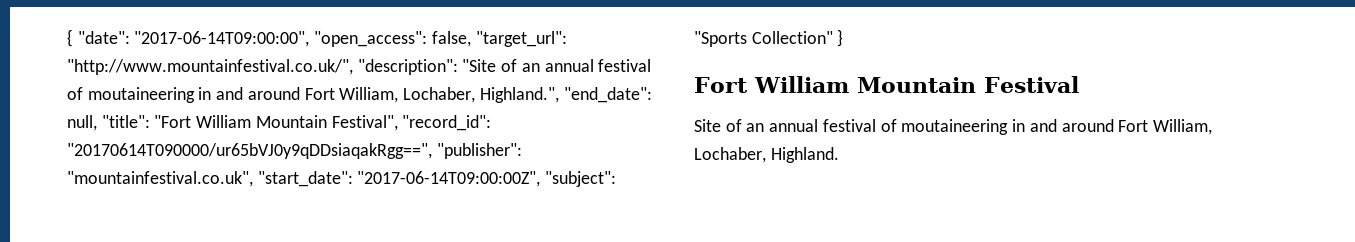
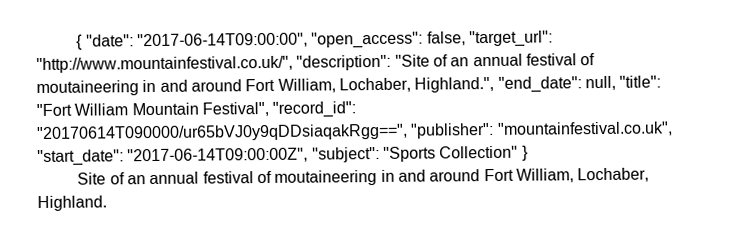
[694,76,1079,93] // Fort William Mountain Festival -> (529, 153) none

